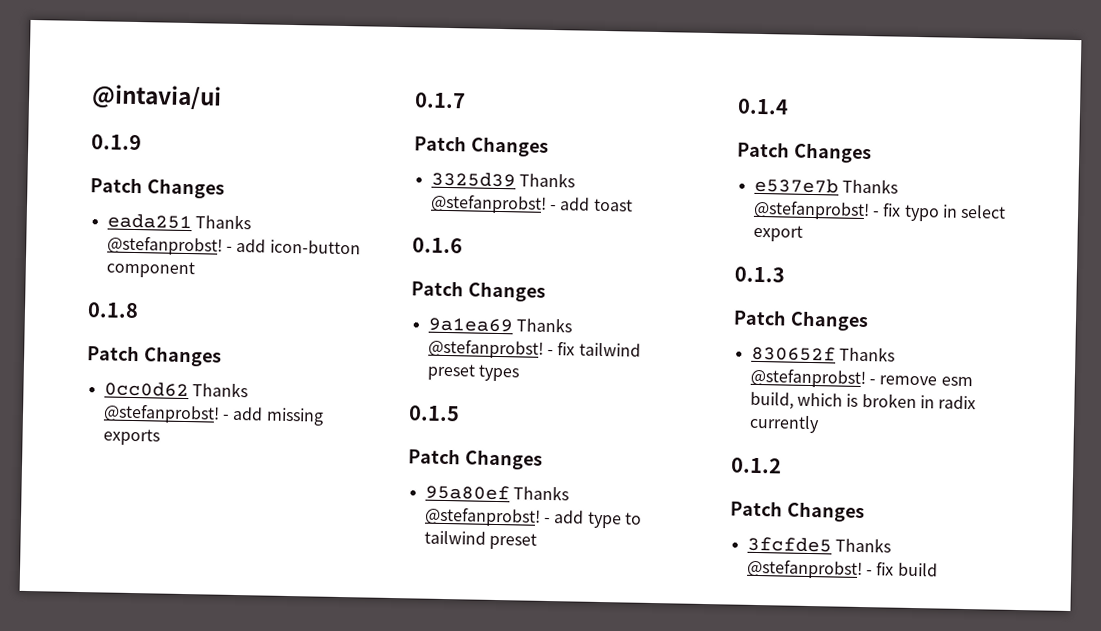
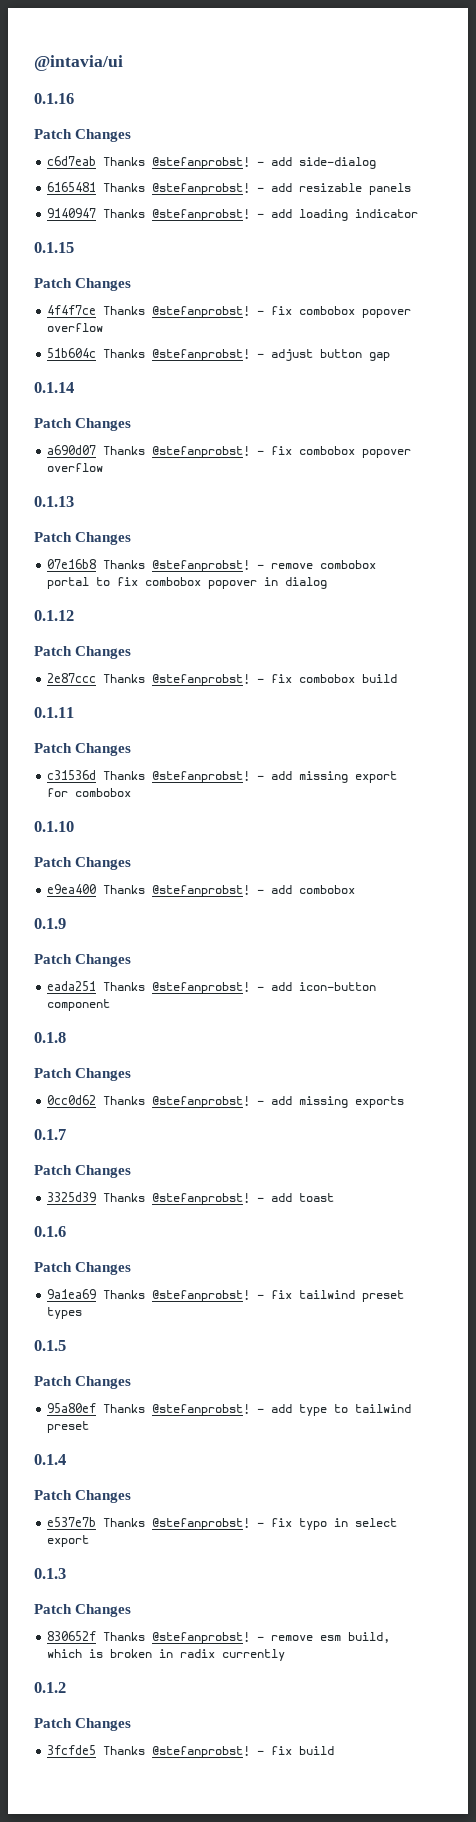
(222, 97) none -> [34,93,74,104] [34,129,132,142] [47,156,377,169] [47,182,412,195] [47,208,419,221] [34,242,74,253] [34,278,132,291] [47,305,412,318] [47,323,104,332] [47,348,391,361] [34,382,74,393] [34,418,132,431] [47,445,412,458] [47,463,104,472] [34,496,74,507] [34,532,132,545] [47,559,377,572] [47,577,328,589] [34,610,74,621] [34,646,132,659] [47,673,398,686] [34,707,74,718] [34,743,132,756] [47,770,398,783] [47,788,132,797] [34,821,74,832] [34,857,132,870] [47,884,356,897] // 0.1.16 // Patch Changes // c6d7eab Thanks @stefanprobst! - add side-dialog // 6165481 Thanks @stefanprobst! - add resizable panels // 9140947 Thanks @stefanprobst! - add loading indicator // 0.1.15 // Patch Changes // 4f4f7ce Thanks @stefanprobst! - fix combobox popover overflow // 51b604c Thanks @stefanprobst! - adjust button gap // 0.1.14 // Patch Changes // a690d07 Thanks @stefanprobst! - fix combobox popover overflow // 0.1.13 // Patch Changes // 07e16b8 Thanks @stefanprobst! - remove combobox portal to fix combobox popover in dialog // 0.1.12 // Patch Changes // 2e87ccc Thanks @stefanprobst! - fix combobox build // 0.1.11 // Patch Changes // c31536d Thanks @stefanprobst! - add missing export for combobox // 0.1.10 // Patch Changes // e9ea400 Thanks @stefanprobst! - add combobox

